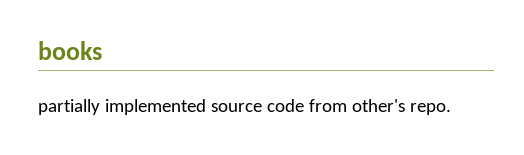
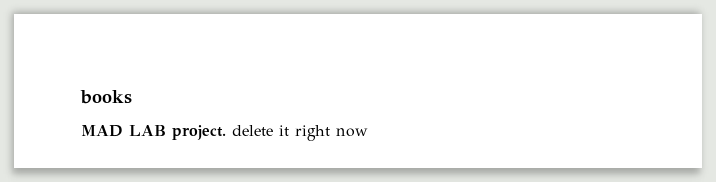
[38,99,451,115] partially implemented source code from other's repo. -> [81,125,368,141] MAD LAB project. delete it right now

